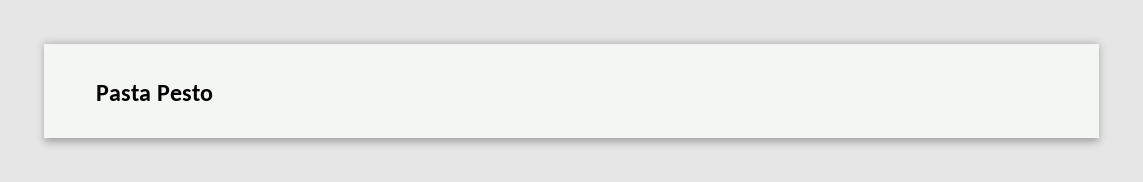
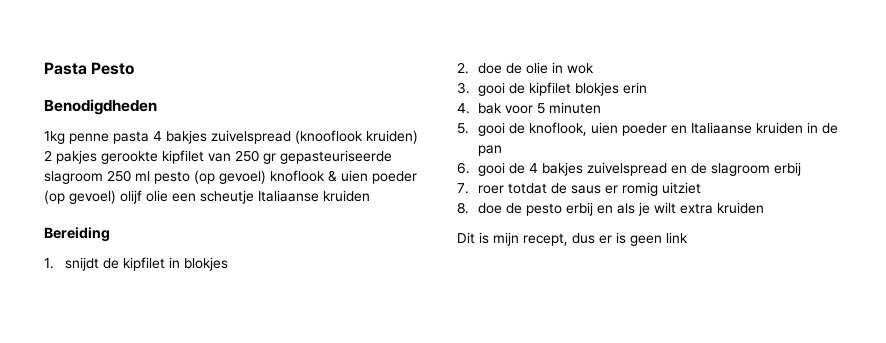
(214, 93) none -> [44,99,157,115] [44,130,418,144] [44,150,392,164] [44,170,417,184] [44,190,370,204] [44,227,110,242] [44,257,228,271] [457,62,594,74] [457,82,647,96] [457,102,601,114] [457,122,838,136] [477,145,502,156] [457,162,801,176] [457,182,701,196] [457,202,764,216] [457,232,688,246] // Benodigdheden // 1kg penne pasta 4 bakjes zuivelspread (knooflook kruiden) 2 pakjes gerookte kipfilet van 250 gr gepasteuriseerde slagroom 250 ml pesto (op gevoel) knoflook & uien poeder (op gevoel) olijf olie een scheutje Italiaanse kruiden // Bereiding // 1. snijdt de kipfilet in blokjes // 2. doe de olie in wok // 3. gooi de kipfilet blokjes erin // 4. bak voor 5 minuten // 5. gooi de knoflook, uien poeder en Italiaanse kruiden in de pan // 6. gooi de 4 bakjes zuivelspread en de slagroom erbij // 7. roer totdat de saus er romig uitziet // 8. doe de pesto erbij en als je wilt extra kruiden // Dit is mijn recept, dus er is geen link

